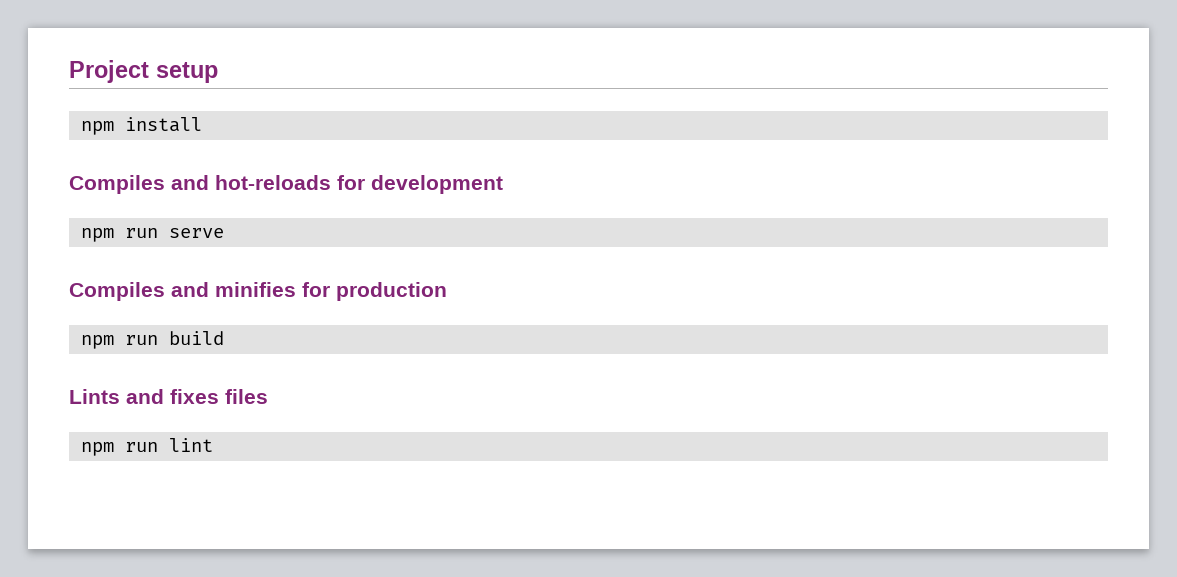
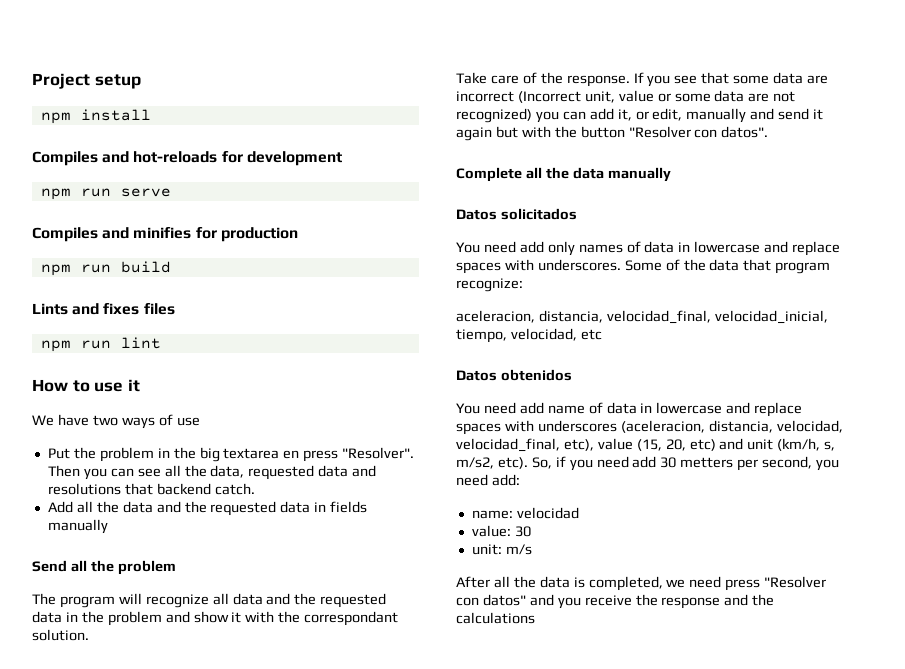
(213, 445) none -> [32,379,140,392] [32,414,200,429] [47,447,415,462] [47,465,377,480] [47,483,255,495] [47,501,368,516] [47,519,108,534] [32,560,176,575] [32,593,387,608] [32,611,399,626] [32,629,89,641] [456,72,829,87] [456,90,796,103] [456,108,824,123] [456,126,769,141] [456,167,671,182] [456,208,577,220] [456,241,841,256] [456,259,831,274] [456,278,523,292] [456,310,828,324] [456,328,602,343] [456,369,572,381] [456,402,803,417] [456,420,843,435] [456,438,836,452] [456,456,840,471] [456,474,520,486] [471,507,579,519] [471,525,531,537] [471,544,532,555] [456,576,827,591] [456,594,775,609] [456,612,535,624] // How to use it // We have two ways of use // Put the problem in the big textarea en press "Resolver". Then you can see all the data, requested data and resolutions that backend catch. // Add all the data and the requested data in fields manually // Send all the problem // The program will recognize all data and the requested data in the problem and show it with the correspondant solution. // Take care of the response. If you see that some data are incorrect (Incorrect unit, value or some data are not recognized) you can add it, or edit, manually and send it again but with the button "Resolver con datos". // Complete all the data manually // Datos solicitados // You need add only names of data in lowercase and replace spaces with underscores. Some of the data that program recognize: // aceleracion, distancia, velocidad_final, velocidad_inicial, tiempo, velocidad, etc // Datos obtenidos // You need add name of data in lowercase and replace spaces with underscores (aceleracion, distancia, velocidad, velocidad_final, etc), value (15, 20, etc) and unit (km/h, s, m/s2, etc). So, if you need add 30 metters per second, you need add: // name: velocidad // value: 30 // unit: m/s // After all the data is completed, we need press "Resolver con datos" and you receive the response and the calculations

